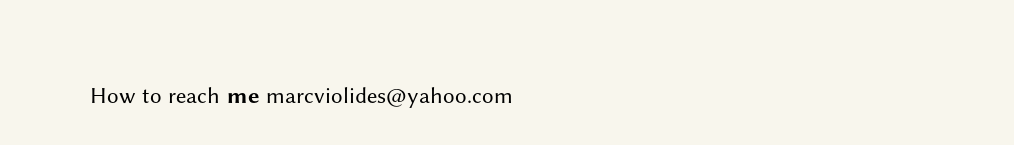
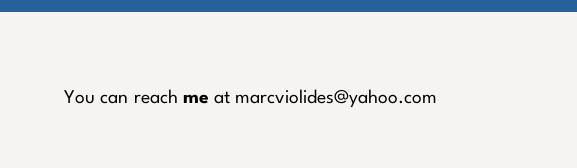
[90,88,163,104] How to -> [64,90,129,104] You can
(260, 98) none -> [214,91,231,104] at

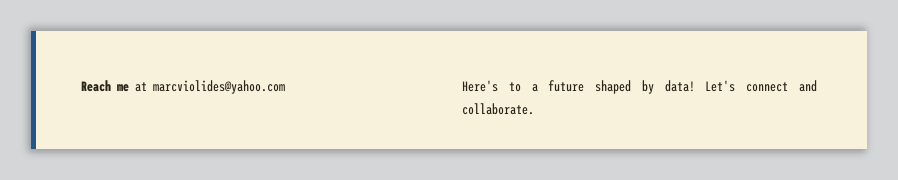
[64,89,178,104] You can reach -> [81,80,111,92] Reach
(438, 98) none -> [462,80,817,94] [462,103,534,115] // Here's to a future shaped by data! Let's connect and collaborate.

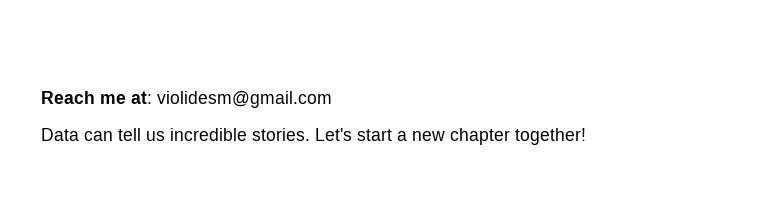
[135,80,285,94] [462,80,817,94] [462,103,534,115] at marcviolides@yahoo.com // Here's to a future shaped by data! Let's connect and collaborate. -> [131,91,332,108] [41,128,586,145] at: violidesm@gmail.com // Data can tell us incredible stories. Let's start a new chapter together!

